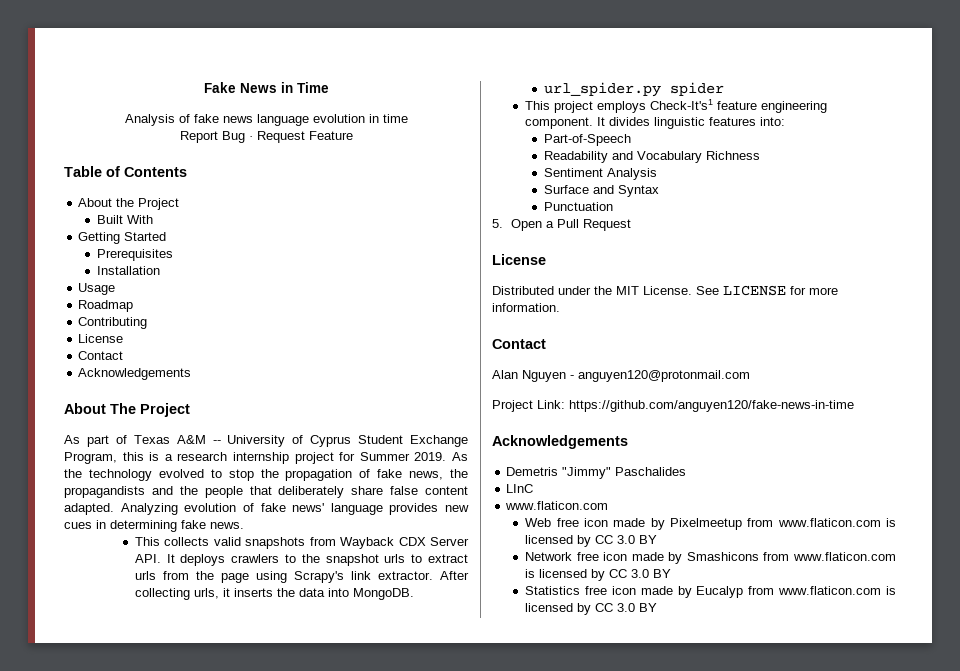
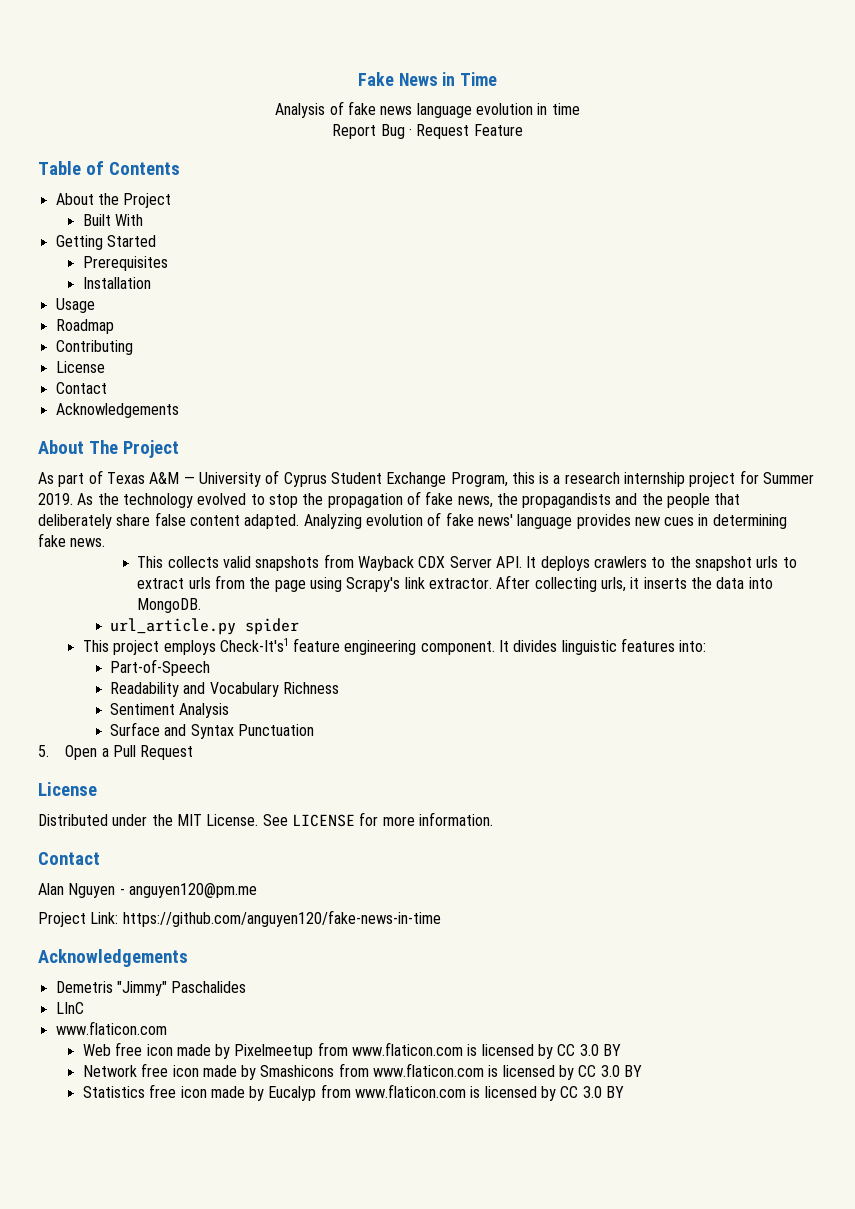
[212,440,221,444] -- -> [183,476,195,484] —
[544,82,662,97] url_spider.py -> [110,618,237,635] url_article.py
(660, 191) // -> (234, 731) none
[578,370,750,382] anguyen120@protonmail.com -> [128,883,257,898] anguyen120@pm.me

